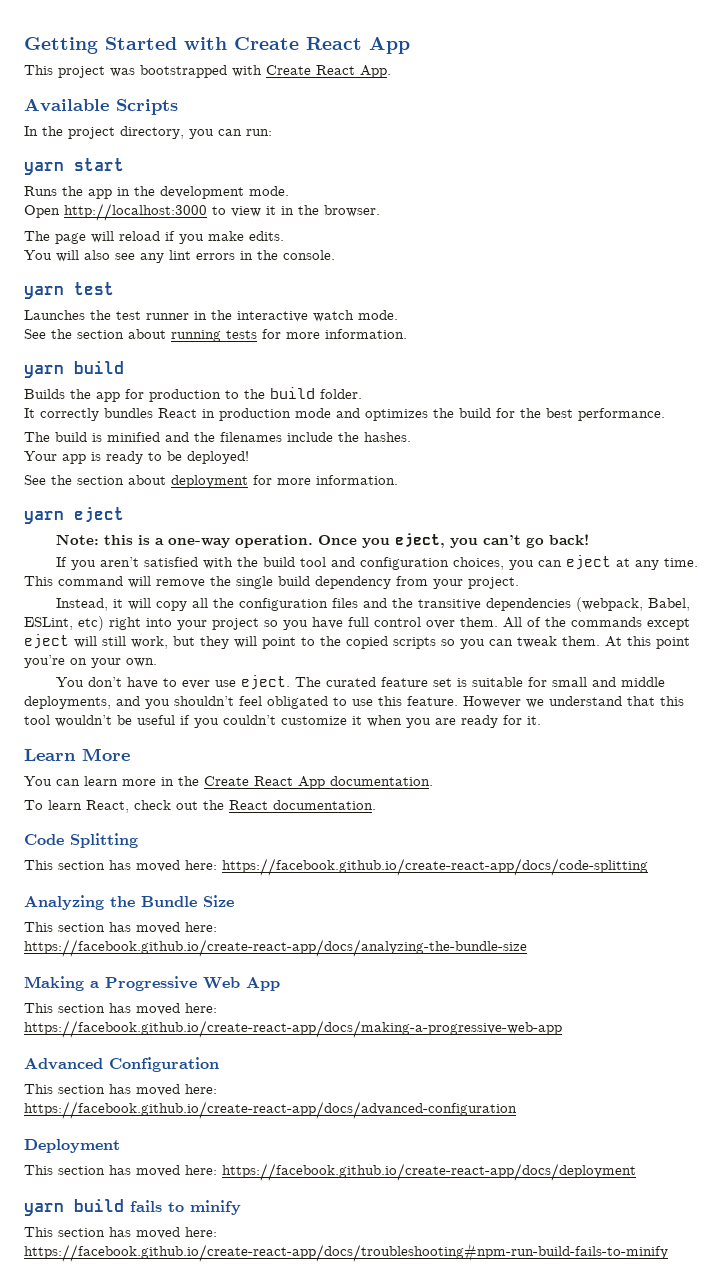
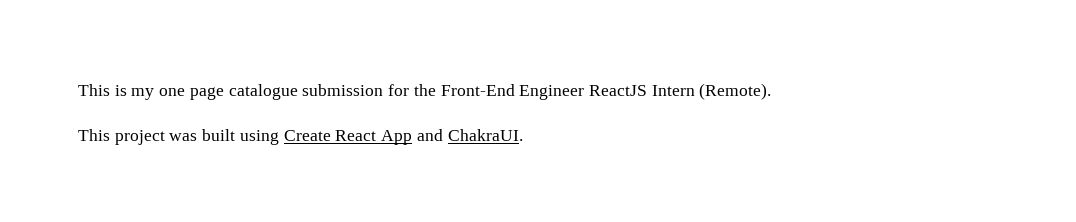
[24,37,410,54] [24,65,391,78] [24,98,178,115] [24,126,272,139] [24,158,124,175] [24,186,289,199] [24,203,380,221] [24,231,284,244] [24,250,335,263] [24,282,114,299] [24,310,398,322] [24,329,407,342] [24,361,124,378] [24,387,362,402] [24,408,665,421] [24,432,411,442] [24,451,249,464] [24,475,398,488] [24,507,124,524] [55,533,589,548] [55,555,698,570] [24,576,519,589] [55,597,690,612] [24,616,690,631] [24,634,690,649] [24,655,157,668] [55,675,665,690] [24,696,684,709] [24,715,541,728] [24,748,130,761] [24,776,433,789] [24,800,376,813] [24,833,138,848] [24,858,648,876] [24,895,234,910] [24,922,217,934] [24,939,527,957] [24,976,280,991] [24,1003,217,1015] [24,1020,562,1038] [24,1057,219,1072] [24,1084,217,1096] [24,1101,517,1119] [24,1139,120,1153] [24,1163,636,1181] [24,1199,241,1216] [24,1227,217,1239] [24,1243,668,1262] Getting Started with Create React App // This project was bootstrapped with Create React App. // Available Scripts // In the project directory, you can run: // yarn start // Runs the app in the development mode. // Open http://localhost:3000 to view it in the browser. // The page will reload if you make edits. // You will also see any lint errors in the console. // yarn test // Launches the test runner in the interactive watch mode. // See the section about running tests for more information. // yarn build // Builds the app for production to the build folder. // It correctly bundles React in production mode and optimizes the build for the best performance. // The build is minified and the filenames include the hashes. // Your app is ready to be deployed! // See the section about deployment for more information. // yarn eject // Note: this is a one-way operation. Once you eject, you can’t go back! // If you aren’t satisfied with the build tool and configuration choices, you can eject at any time. This command will remove the single build dependency from your project. // Instead, it will copy all the configuration files and the transitive dependencies (webpack, Babel, ESLint, etc) right into your project so you have full control over them. All of the commands except eject will still work, but they will point to the copied scripts so you can tweak them. At this point you’re on your own. // You don’t have to ever use eject. The curated feature set is suitable for small and middle deployments, and you shouldn’t feel obligated to use this feature. However we understand that this tool wouldn’t be useful if you couldn’t customize it when you are ready for it. // Learn More // You can learn more in the Create React App documentation. // To learn React, check out the React documentation. // Code Splitting // This section has moved here: https://facebook.github.io/create-react-app/docs/code-splitting // Analyzing the Bundle Size // This section has moved here: https://facebook.github.io/create-react-app/docs/analyzing-the-bundle-size // Making a Progressive Web App // This section has moved here: https://facebook.github.io/create-react-app/docs/making-a-progressive-web-app // Advanced Configuration // This section has moved here: https://facebook.github.io/create-react-app/docs/advanced-configuration // Deployment // This section has moved here: https://facebook.github.io/create-react-app/docs/deployment // yarn build fails to minify // This section has moved here: https://facebook.github.io/create-react-app/docs/troubleshooting#npm-run-build-fails-to-minify -> [78,83,772,100] [78,129,523,145] This is my one page catalogue submission for the Front-End Engineer ReactJS Intern (Remote). // This project was built using Create React App and ChakraUI.

